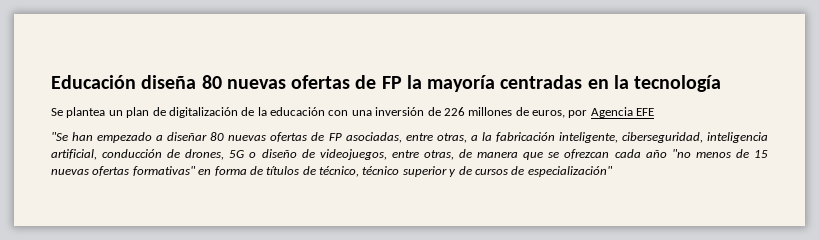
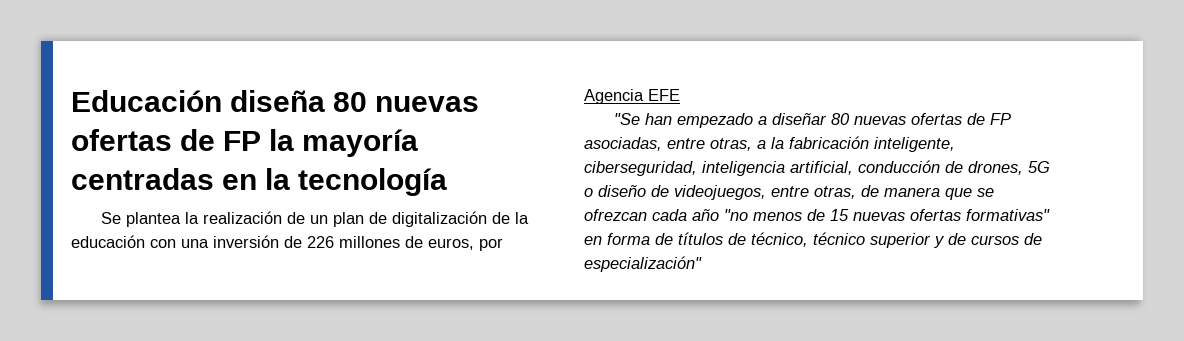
(106, 112) none -> [184,211,305,224] la realización de

